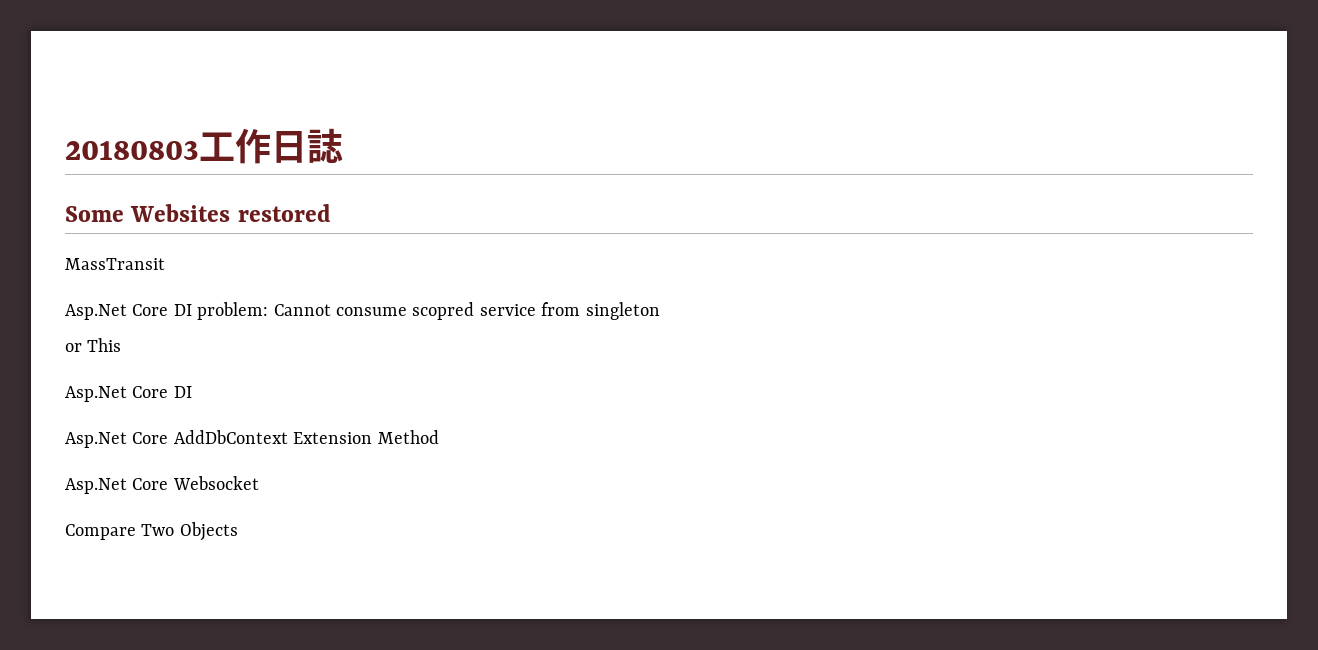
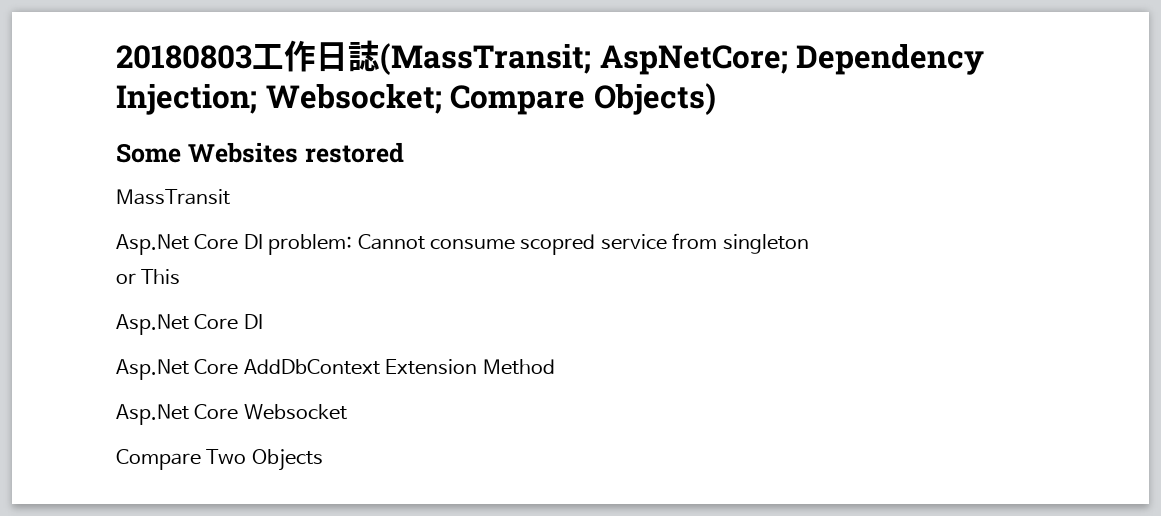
(343, 145) none -> [380,43,985,75] [116,83,716,115] (MassTransit; AspNetCore; Dependency Injection; Websocket; Compare Objects)

